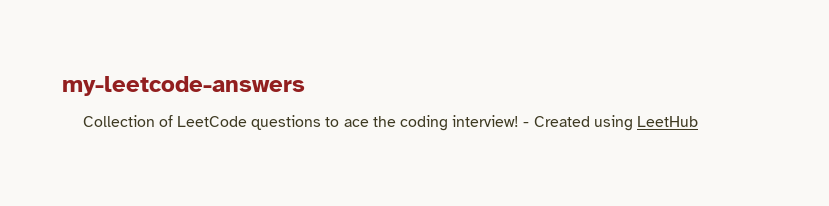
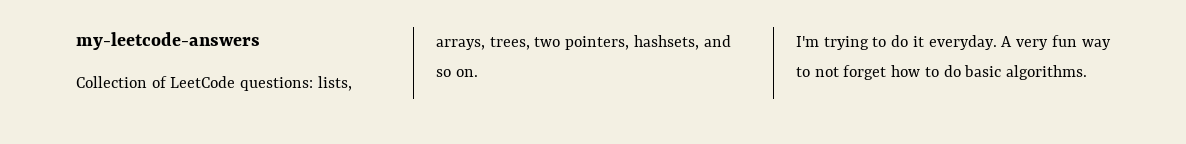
[251,115,698,131] questions to ace the coding interview! - Created using LeetHub -> [240,76,352,91] [436,35,731,50] [436,69,478,77] [796,35,1111,50] [796,65,1088,80] questions: lists, arrays, trees, two pointers, hashsets, and so on. // I'm trying to do it everyday. A very fun way to not forget how to do basic algorithms.

